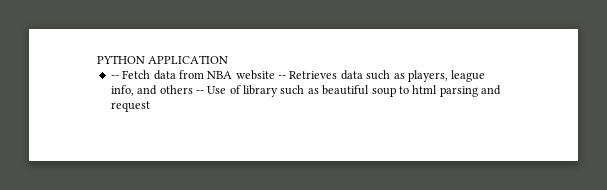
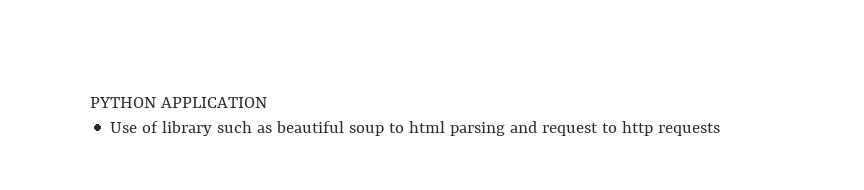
[110,70,486,82] [110,85,204,96] -- Fetch data from NBA website -- Retrieves data such as players, league info, and others -- -> (267, 102) none
(150, 106) none -> [602,121,721,136] to http requests

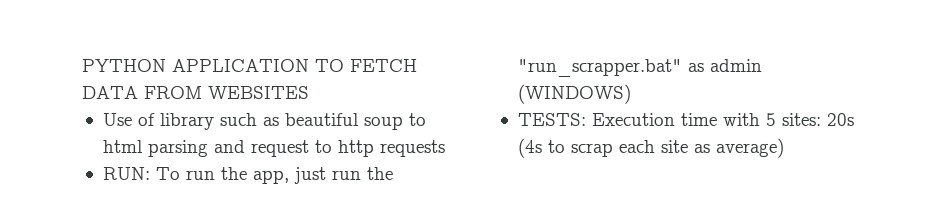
(267, 102) none -> [315,59,417,72] [82,86,309,99] TO FETCH DATA FROM WEBSITES
(721, 129) none -> [102,167,393,184] [517,59,762,77] [517,84,631,104] [517,113,854,126] [517,138,784,158] // RUN: To run the app, just run the "run_scrapper.bat" as admin (WINDOWS) // TESTS: Execution time with 5 sites: 20s (4s to scrap each site as average)

